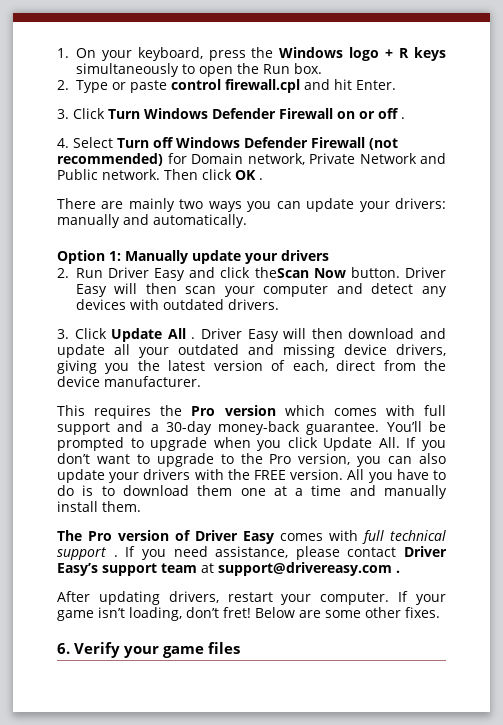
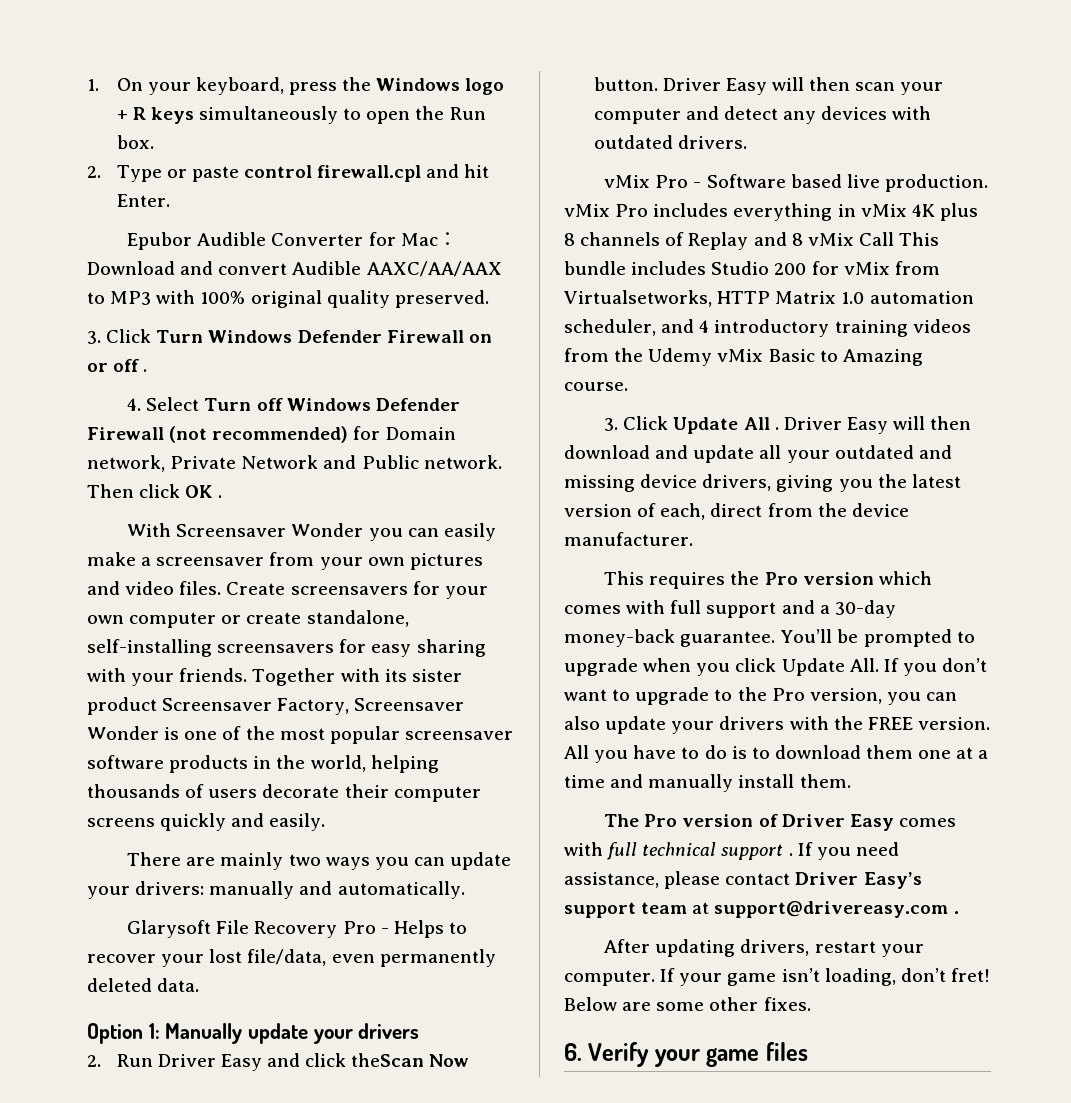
(396, 85) none -> [127,232,457,250] [87,261,502,277] [87,290,489,308] // Epubor Audible Converter for Mac：Download and convert Audible AAXC/AA/AAX to MP3 with 100% original quality preserved.
(263, 179) none -> [127,523,496,541] [87,552,483,570] [87,581,488,599] [87,610,409,628] [87,639,486,657] [87,668,462,686] [87,697,465,715] [87,726,513,744] [87,755,439,773] [87,784,481,802] [87,813,326,831] // With Screensaver Wonder you can easily make a screensaver from your own pictures and video files. Create screensavers for your own computer or create standalone, self-installing screensavers for easy sharing with your friends. Together with its sister product Screensaver Factory, Screensaver Wonder is one of the most popular screensaver software products in the world, helping thousands of users decorate their computer screens quickly and easily.
(247, 221) none -> [127,920,467,938] [87,949,496,967] [87,978,200,992] // Glarysoft File Recovery Pro - Helps to recover your lost file/data, even permanently deleted data.
(279, 304) none -> [604,174,988,192] [564,203,978,221] [564,232,940,250] [564,261,940,275] [564,290,974,307] [564,319,971,337] [564,348,923,366] [564,382,628,391] // vMix Pro - Software based live production. vMix Pro includes everything in vMix 4K plus 8 channels of Replay and 8 vMix Call This bundle includes Studio 200 for vMix from Virtualsetworks, HTTP Matrix 1.0 automation scheduler, and 4 introductory training videos from the Udemy vMix Basic to Amazing course.

